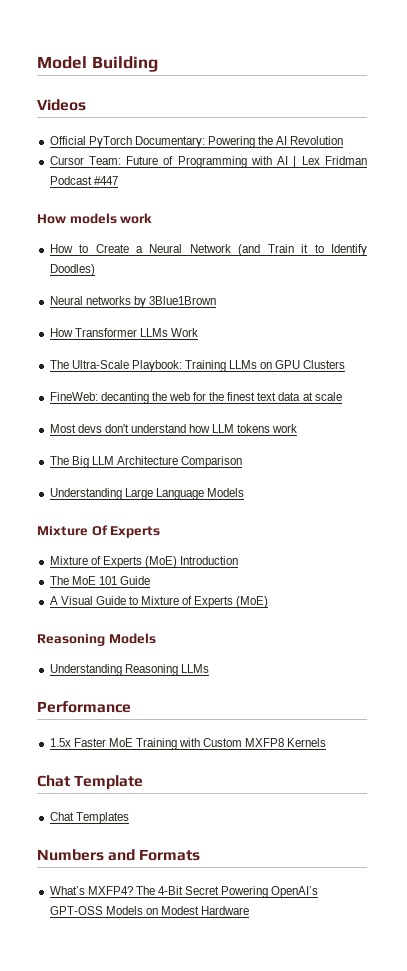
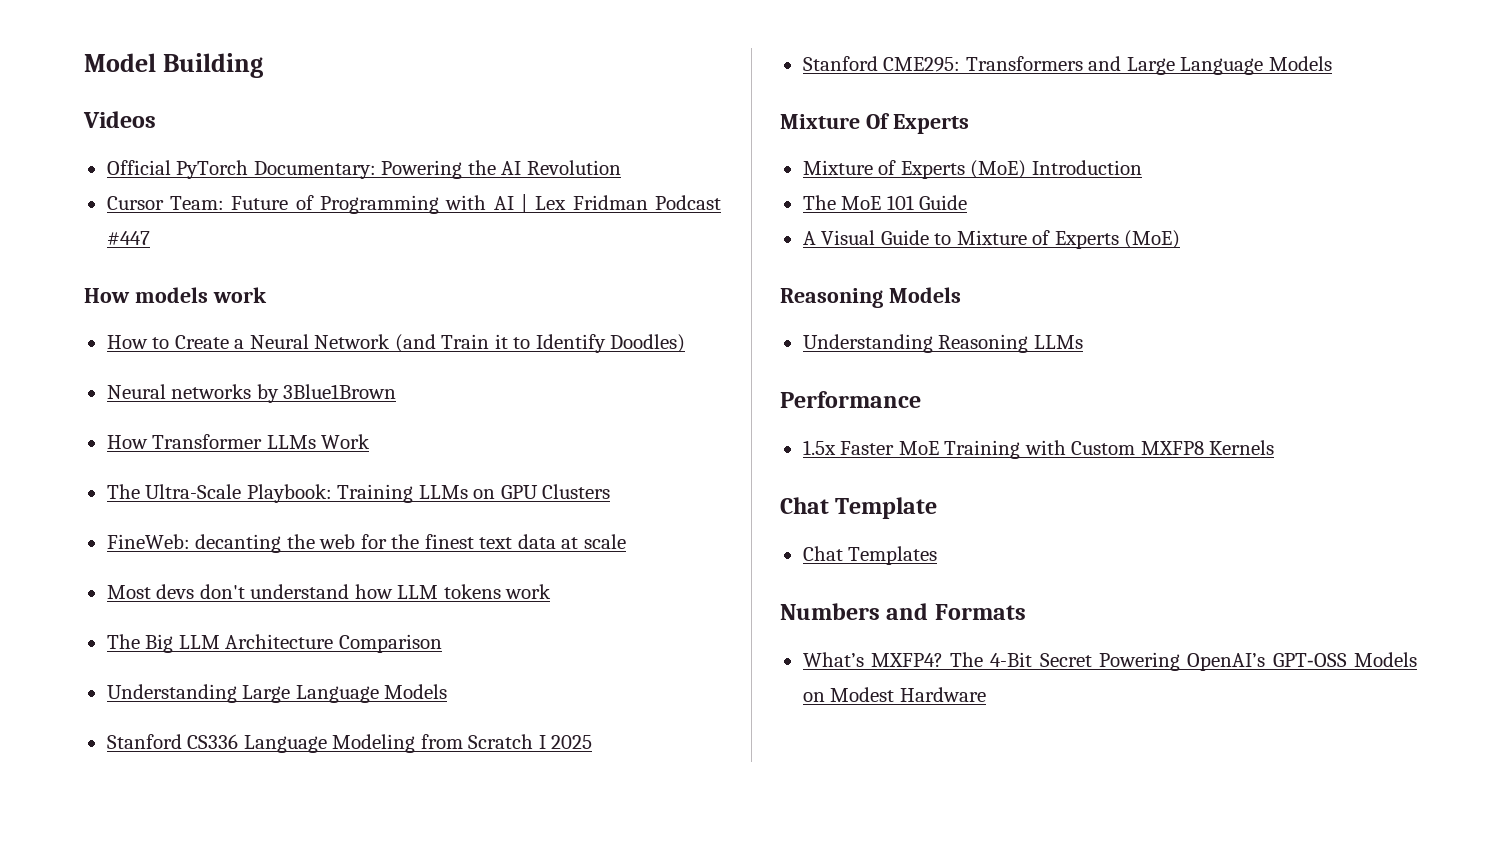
(244, 492) none -> [106,734,593,753] [802,56,1332,75] // Stanford CS336 Language Modeling from Scratch I 2025 // Stanford CME295: Transformers and Large Language Models

